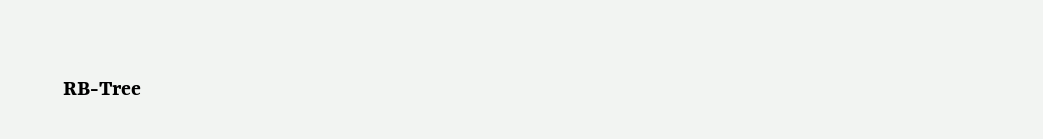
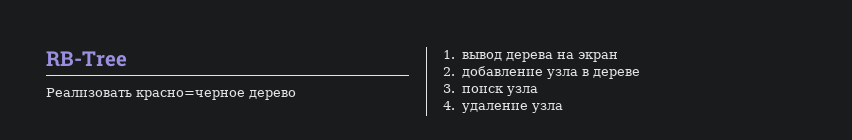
(141, 88) none -> [46,88,296,100] [443,50,618,62] [443,66,640,79] [443,84,538,96] [443,101,563,113] // Реализовать красно=черное дерево // 1. вывод дерева на экран // 2. добавление узла в дереве // 3. поиск узла // 4. удаление узла

